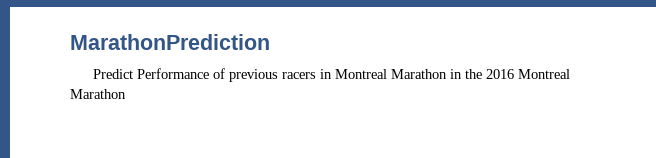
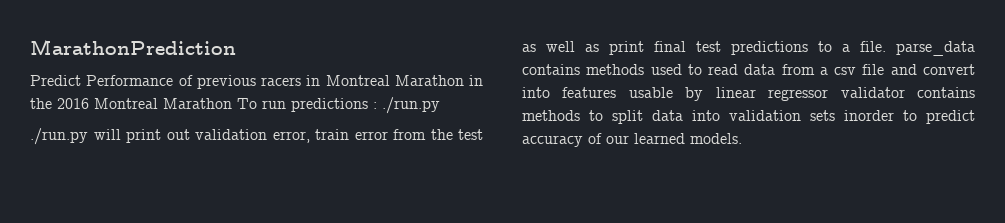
(126, 94) none -> [237,97,440,114] [30,128,483,145] [522,41,975,56] [522,64,975,75] [522,87,975,101] [522,110,975,124] [522,133,742,147] To run predictions : ./run.py // ./run.py will print out validation error, train error from the test as well as print final test predictions to a file. parse_data contains methods used to read data from a csv file and convert into features usable by linear regressor validator contains methods to split data into validation sets inorder to predict accuracy of our learned models.

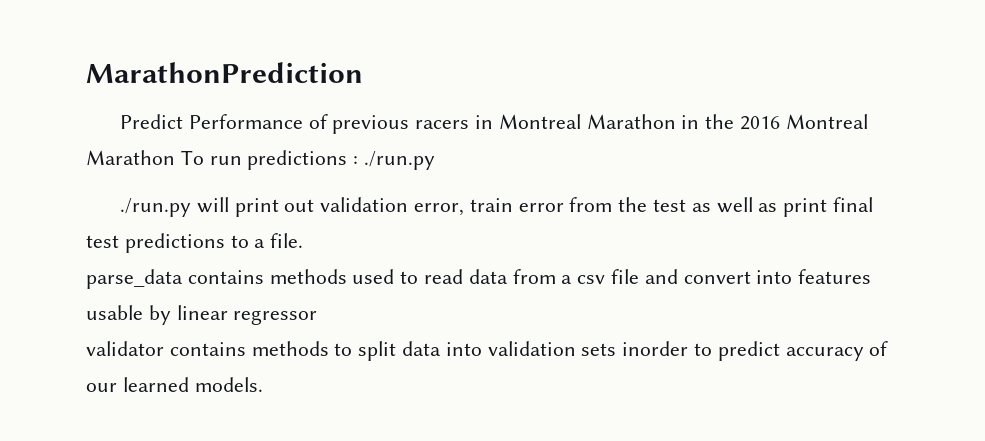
(886, 46) none -> (304, 240) //
(829, 95) none -> (318, 317) //

